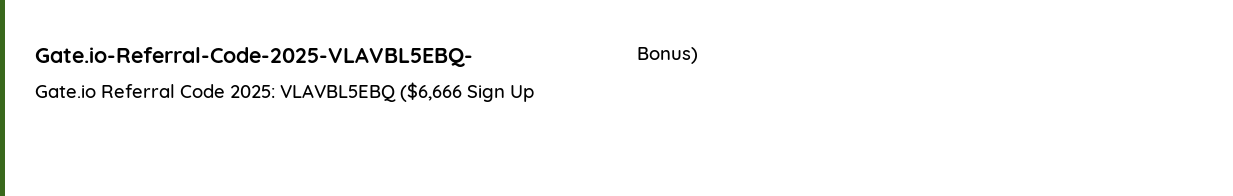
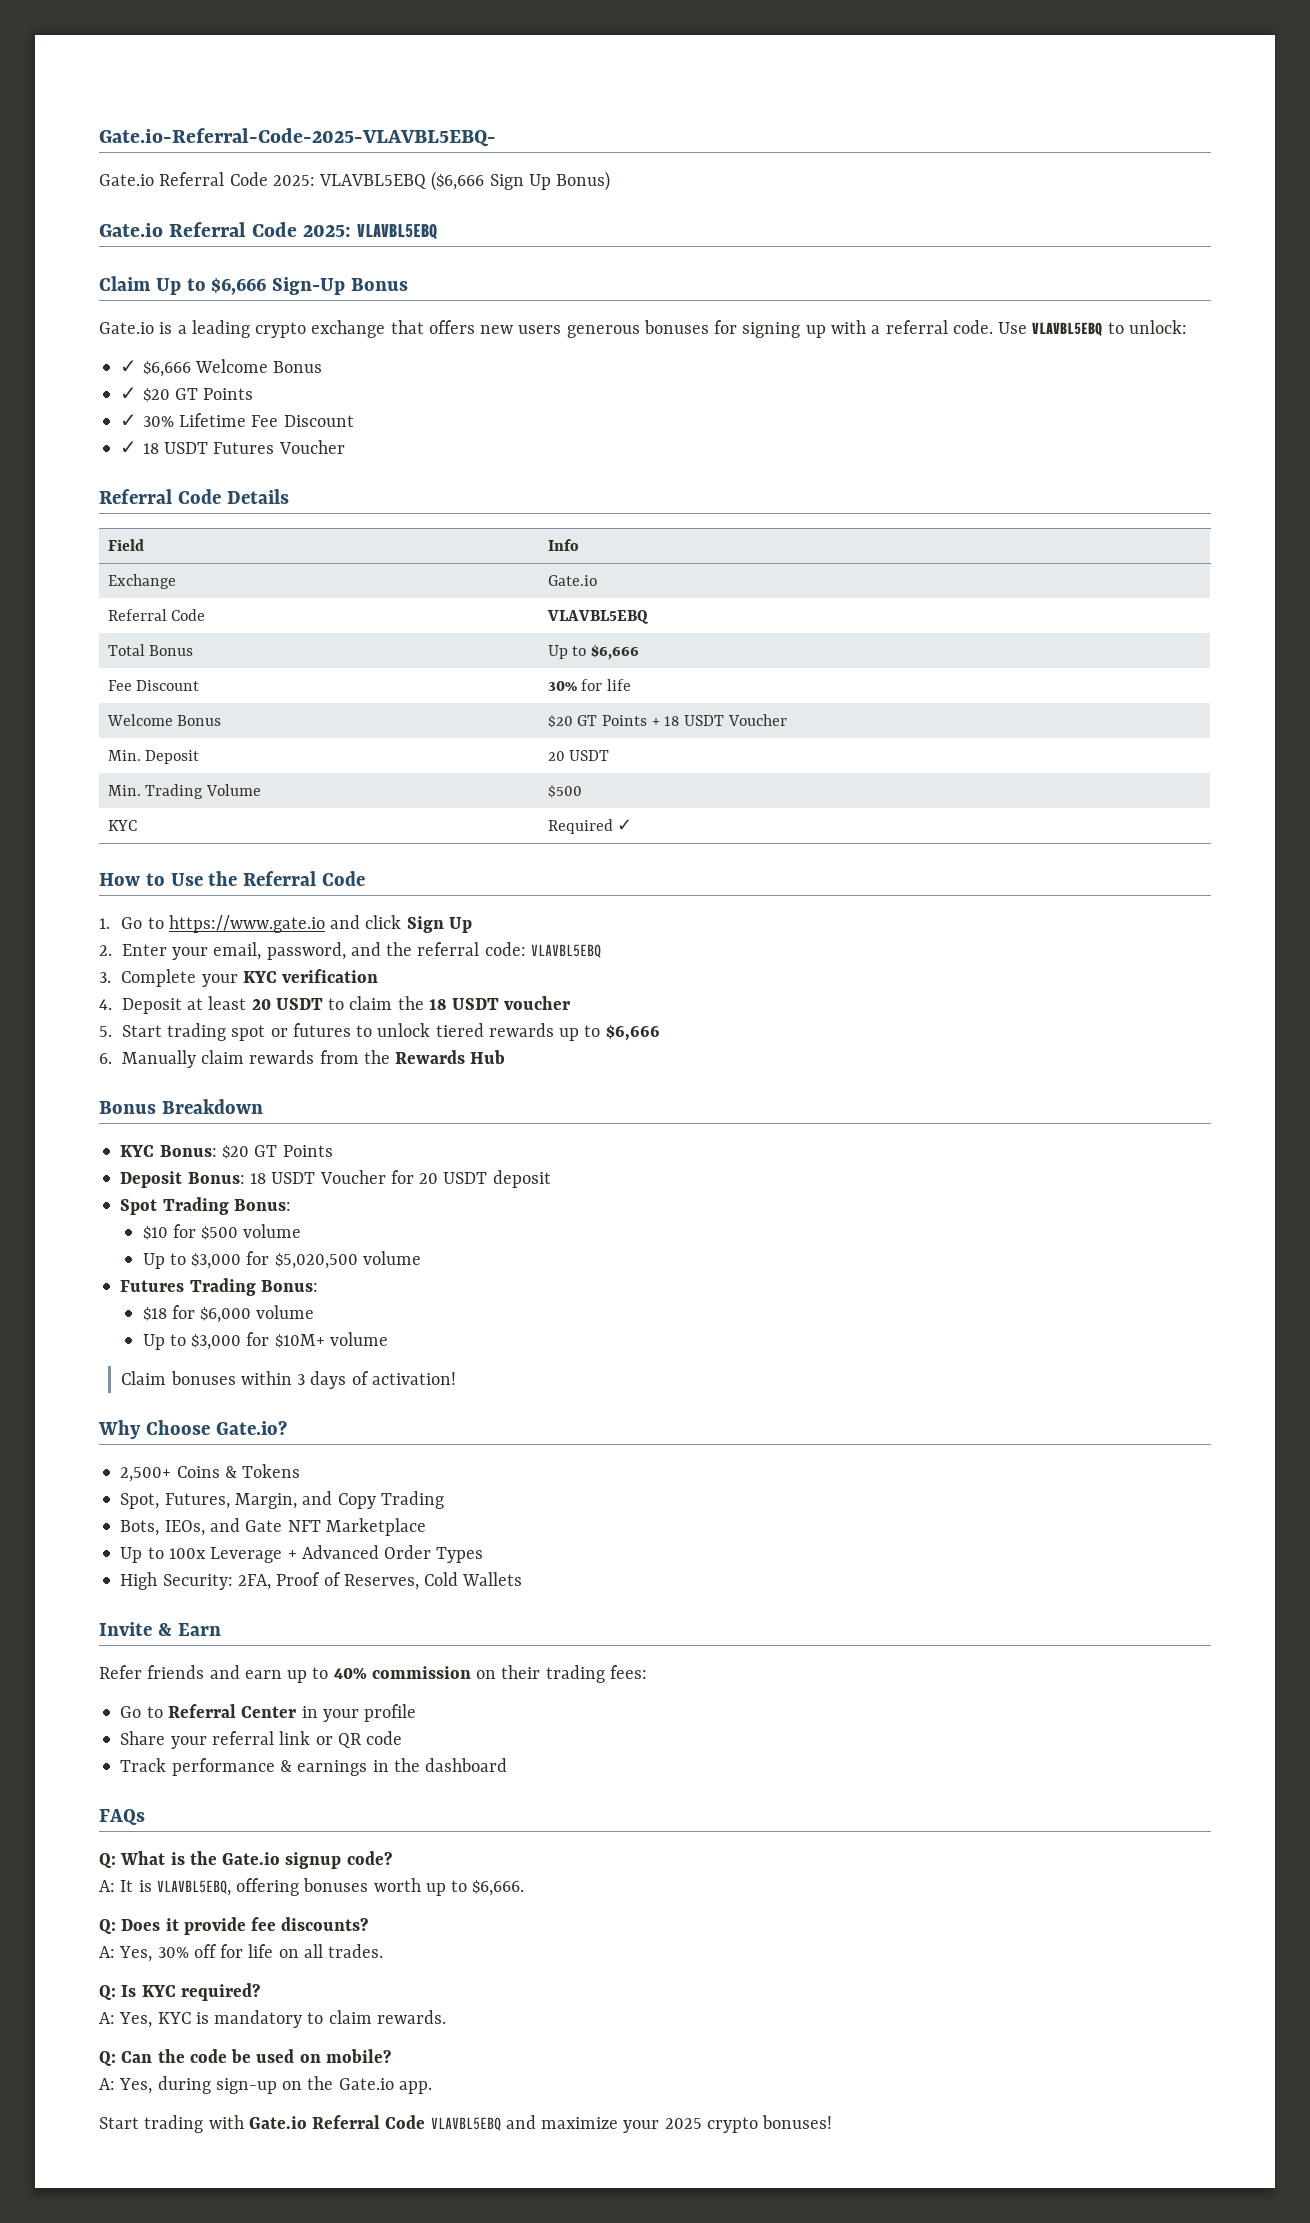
(698, 55) none -> [99,222,438,240] [99,276,409,295] [99,320,1187,338] [120,359,323,377] [120,387,254,402] [120,413,354,427] [120,440,345,454] [99,489,289,504] [107,539,144,551] [547,539,579,551] [107,574,176,589] [547,575,597,586] [107,609,206,621] [546,610,649,624] [107,644,194,656] [547,645,640,660] [107,680,200,691] [547,679,632,691] [106,714,222,726] [547,714,787,728] [107,750,200,764] [547,750,610,761] [107,784,262,799] [547,785,582,798] [107,820,137,831] [547,819,633,834] [99,871,366,886] [99,915,472,933] [99,942,601,960] [99,969,379,987] [99,996,571,1014] [99,1023,660,1041] [99,1050,506,1068] [99,1099,263,1114] [120,1145,333,1159] [120,1170,551,1188] [120,1197,291,1215] [142,1224,302,1240] [142,1251,422,1269] [120,1278,318,1296] [142,1305,315,1323] [142,1332,389,1350] [121,1371,456,1389] [98,1420,287,1439] [120,1464,301,1482] [120,1491,444,1509] [120,1518,426,1536] [120,1545,484,1563] [120,1572,523,1590] [99,1622,221,1636] [99,1665,647,1683] [120,1704,417,1722] [120,1731,403,1749] [120,1758,508,1776] [99,1809,145,1826] [99,1851,392,1869] [99,1878,525,1896] [99,1917,369,1935] [99,1944,384,1962] [99,1983,260,2001] [99,2010,446,2028] [99,2049,391,2066] [99,2076,432,2094] [99,2115,833,2133] // Gate.io Referral Code 2025: VLAVBL5EBQ // Claim Up to $6,666 Sign-Up Bonus // Gate.io is a leading crypto exchange that offers new users generous bonuses for signing up with a referral code. Use VLAVBL5EBQ to unlock: // ✓ $6,666 Welcome Bonus // ✓ $20 GT Points // ✓ 30% Lifetime Fee Discount // ✓ 18 USDT Futures Voucher // Referral Code Details // Field | Info // Exchange | Gate.io // Referral Code | VLAVBL5EBQ // Total Bonus | Up to $6,666 // Fee Discount | 30% for life // Welcome Bonus | $20 GT Points + 18 USDT Voucher // Min. Deposit | 20 USDT // Min. Trading Volume | $500 // KYC | Required ✓ // How to Use the Referral Code // 1. Go to https://www.gate.io and click Sign Up // 2. Enter your email, password, and the referral code: VLAVBL5EBQ // 3. Complete your KYC verification // 4. Deposit at least 20 USDT to claim the 18 USDT voucher // 5. Start trading spot or futures to unlock tiered rewards up to $6,666 // 6. Manually claim rewards from the Rewards Hub // Bonus Breakdown // KYC Bonus: $20 GT Points // Deposit Bonus: 18 USDT Voucher for 20 USDT deposit // Spot Trading Bonus: // $10 for $500 volume // Up to $3,000 for $5,020,500 volume // Futures Trading Bonus: // $18 for $6,000 volume // Up to $3,000 for $10M+ volume // Claim bonuses within 3 days of activation! // Why Choose Gate.io? // 2,500+ Coins & Tokens // Spot, Futures, Margin, and Copy Trading // Bots, IEOs, and Gate NFT Marketplace // Up to 100x Leverage + Advanced Order Types // High Security: 2FA, Proof of Reserves, Cold Wallets // Invite & Earn // Refer friends and earn up to 40% commission on their trading fees: // Go to Referral Center in your profile // Share your referral link or QR code // Track performance & earnings in the dashboard // FAQs // Q: What is the Gate.io signup code? // A: It is VLAVBL5EBQ, offering bonuses worth up to $6,666. // Q: Does it provide fee discounts? // A: Yes, 30% off for life on all trades. // Q: Is KYC required? // A: Yes, KYC is mandatory to claim rewards. // Q: Can the code be used on mobile? // A: Yes, during sign-up on the Gate.io app. // Start trading with Gate.io Referral Code VLAVBL5EBQ and maximize your 2025 crypto bonuses!

